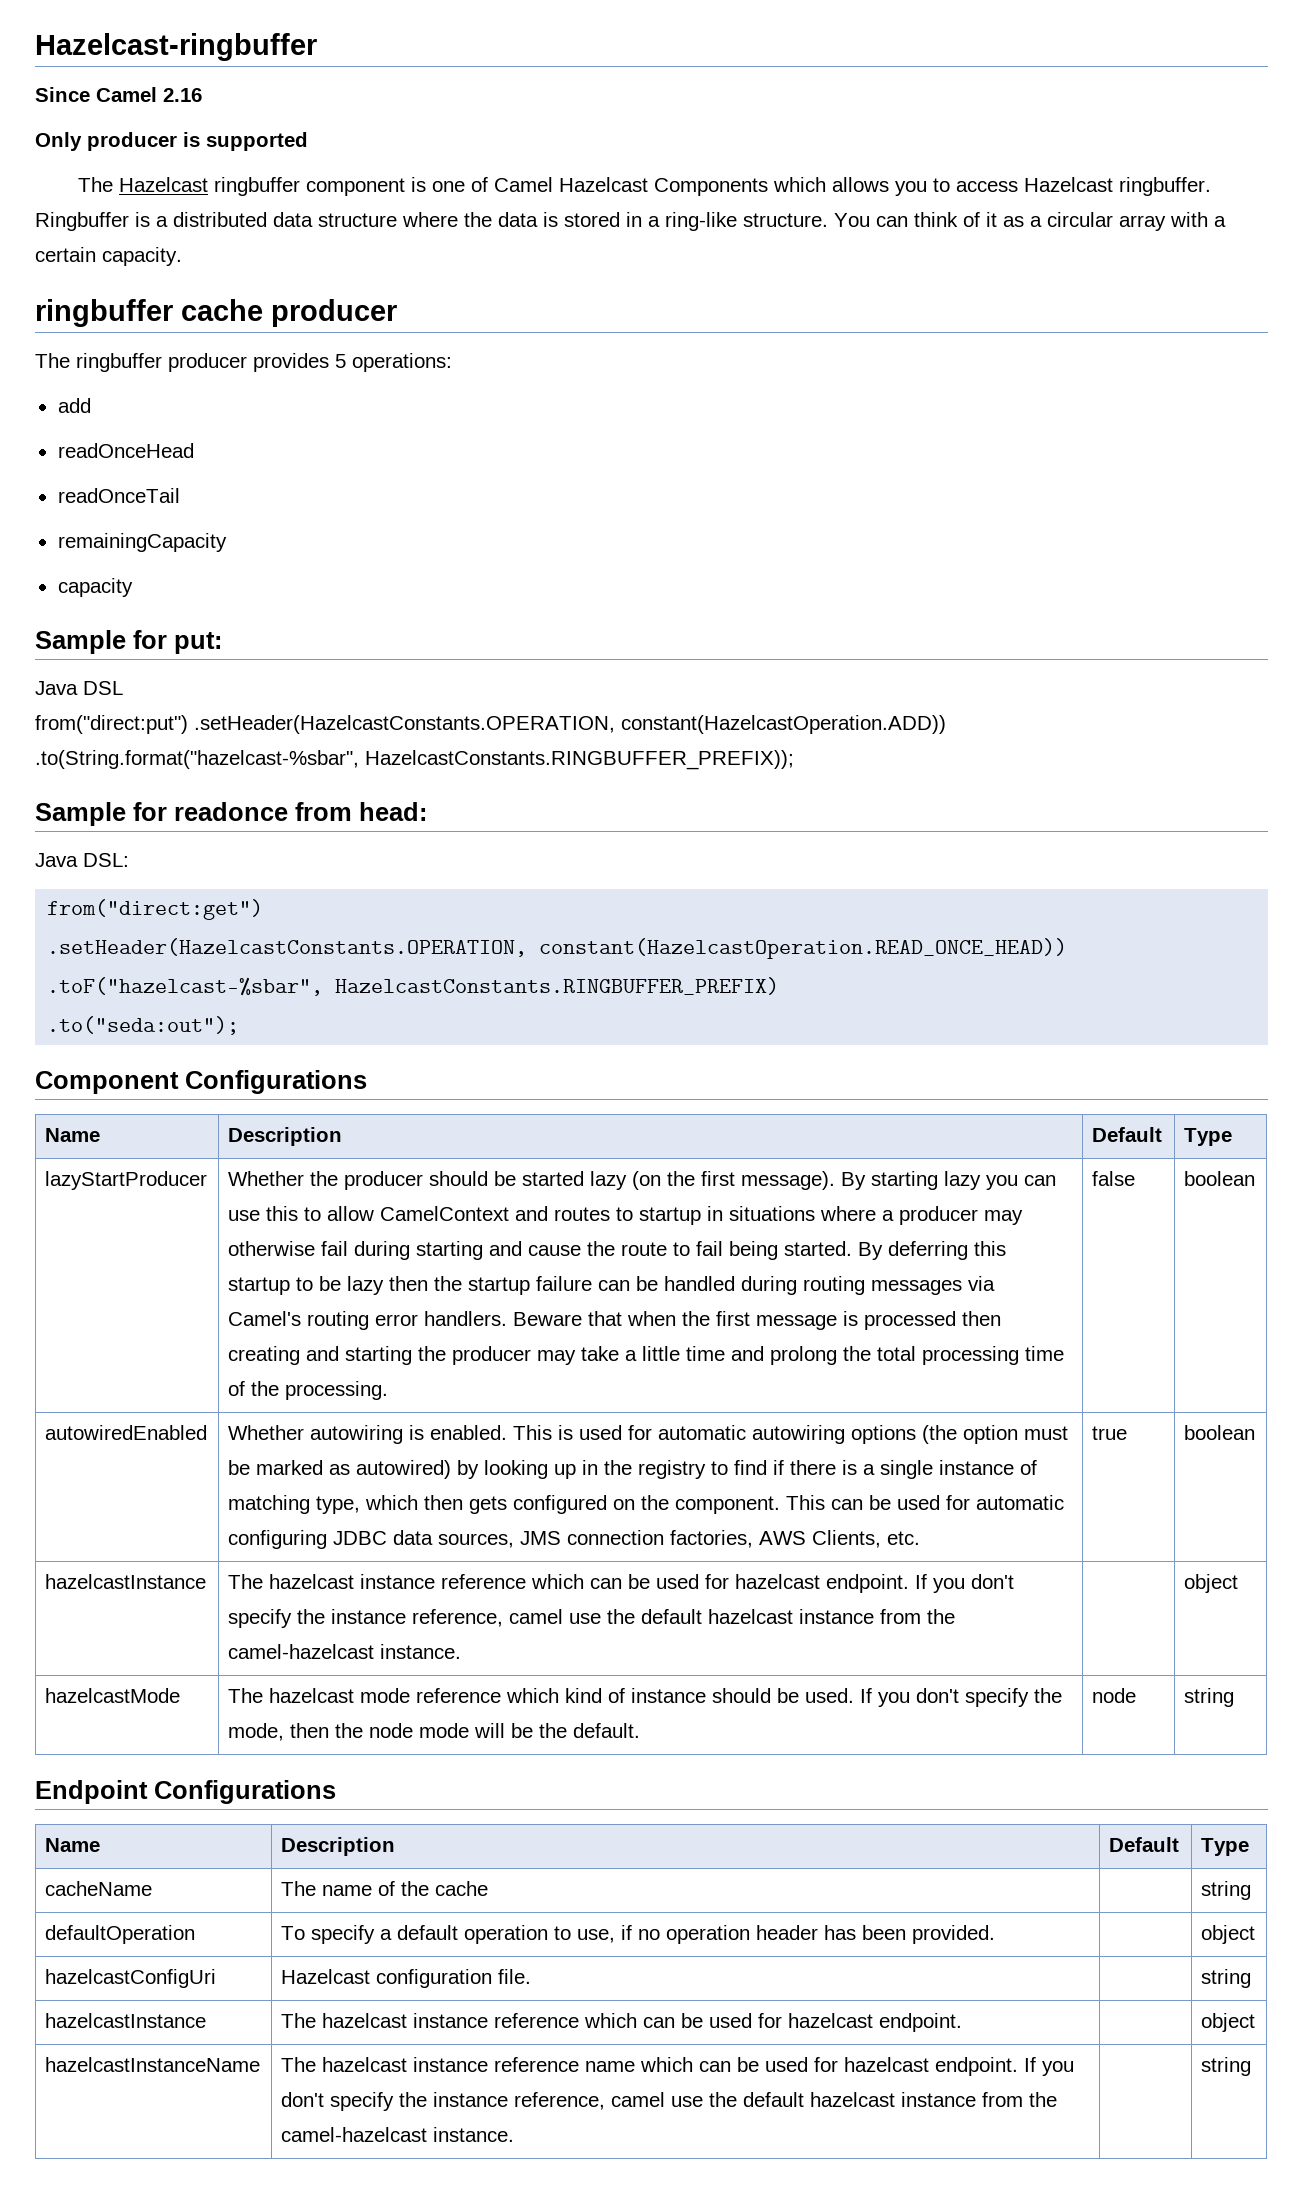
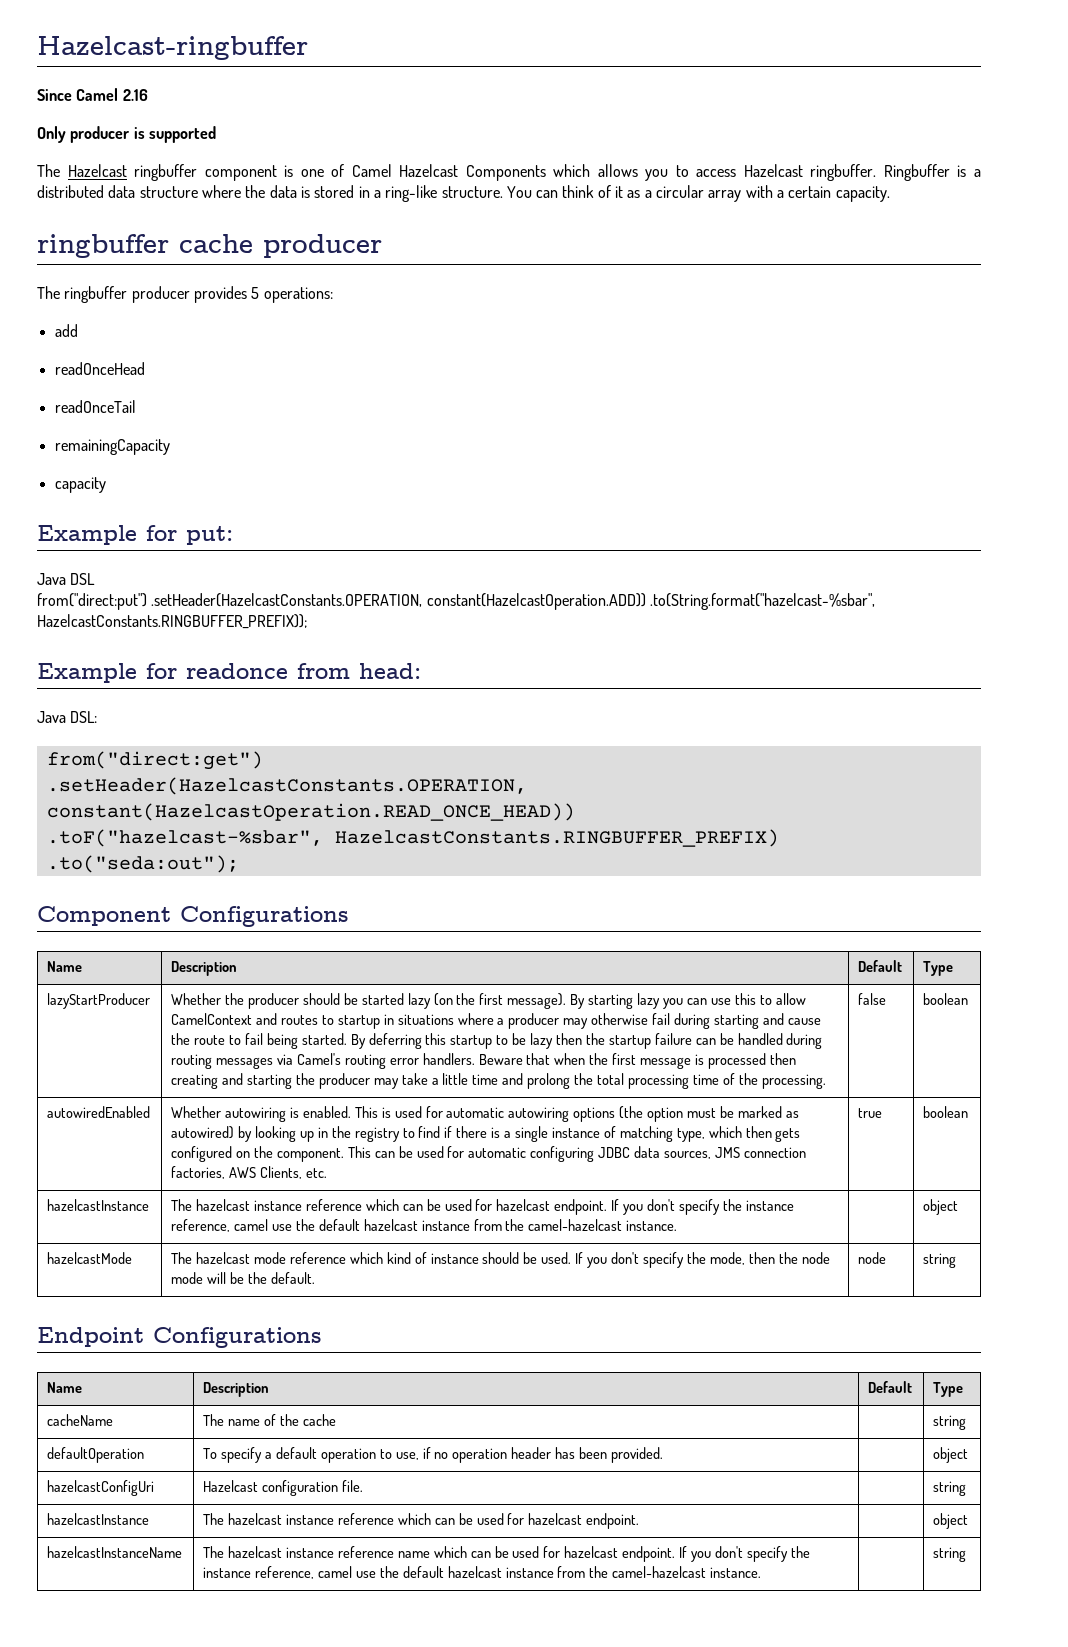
[35,630,126,654] Sample -> [37,525,137,545] Example
[35,802,126,826] Sample -> [37,663,137,683] Example

